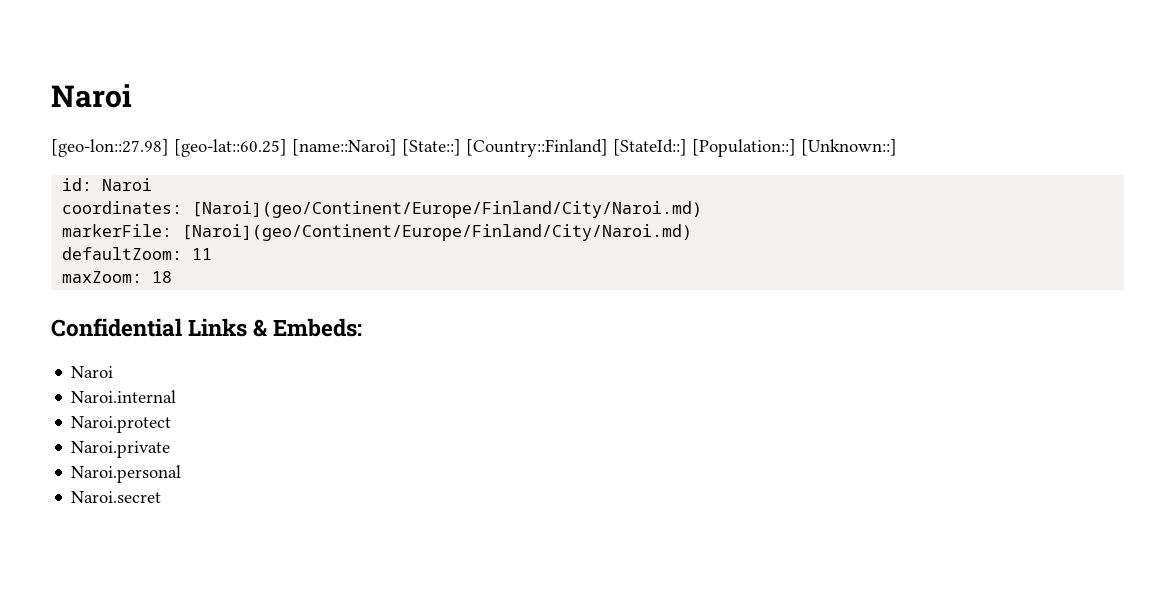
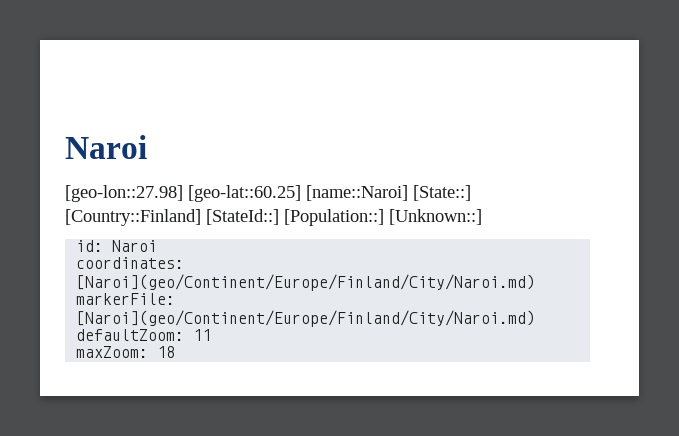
[51,318,363,337] [71,366,114,378] [71,390,177,403] [71,416,172,433] [71,441,171,458] [71,465,182,483] [71,491,162,503] // Confidential Links & Embeds: // Naroi // Naroi.internal // Naroi.protect // Naroi.private // Naroi.personal // Naroi.secret -> (176, 352) none

